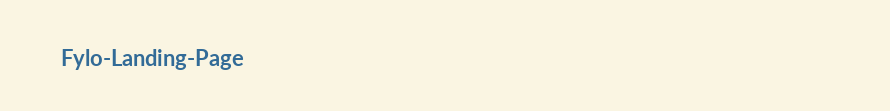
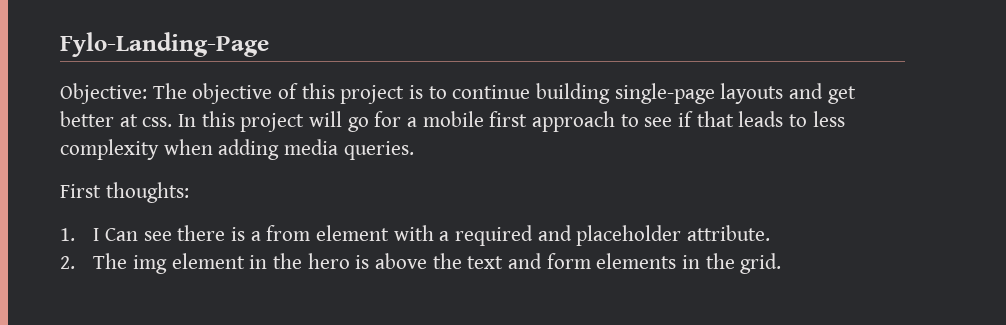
(244, 59) none -> [60,83,856,104] [60,111,845,132] [60,139,414,160] [60,182,189,203] [60,225,770,246] [60,253,782,274] // Objective: The objective of this project is to continue building single-page layouts and get better at css. In this project will go for a mobile first approach to see if that leads to less complexity when adding media queries. // First thoughts: // 1. I Can see there is a from element with a required and placeholder attribute. // 2. The img element in the hero is above the text and form elements in the grid.

